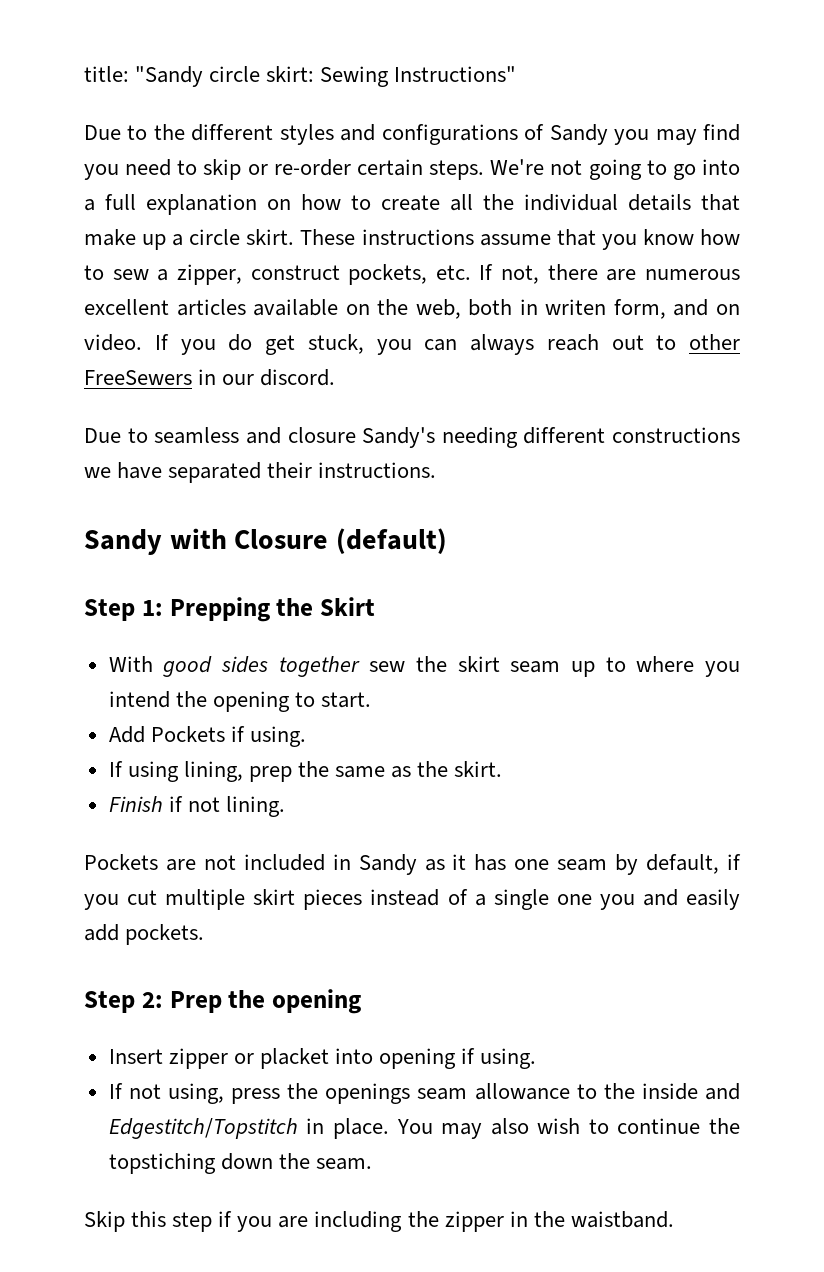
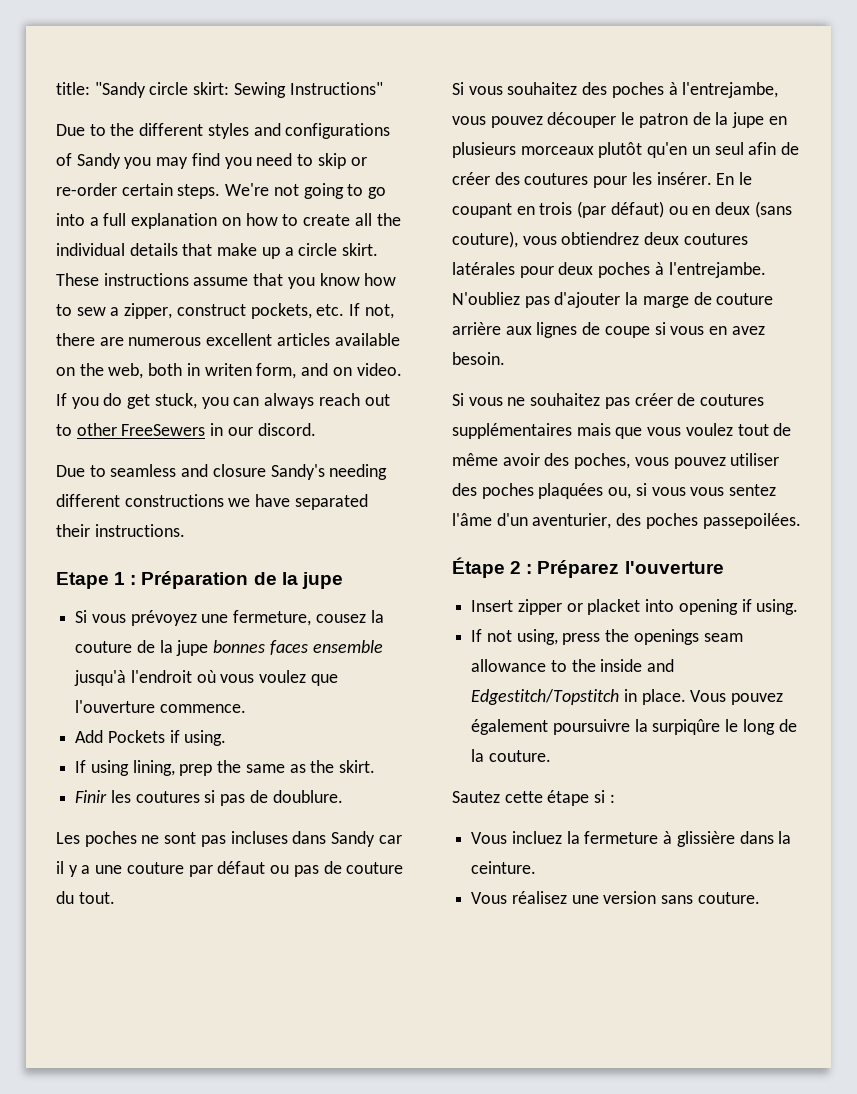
[84,528,447,555] [84,597,375,622] [108,656,740,677] [108,691,372,712] Sandy with Closure (default) // Step 1: Prepping the Skirt // With good sides together sew the skirt seam up to where you intend the opening to start. -> [56,571,343,589] [75,610,384,626] [75,640,383,656] [74,670,338,686] [75,700,246,713] Etape 1 : Préparation de la jupe // Si vous prévoyez une fermeture, cousez la couture de la jupe bonnes faces ensemble jusqu'à l'endroit où vous voulez que l'ouverture commence.
[108,796,285,817] [84,854,741,875] [84,889,740,910] [84,924,205,945] [84,989,361,1014] Finish if not lining. // Pockets are not included in Sandy as it has one seam by default, if you cut multiple skirt pieces instead of a single one you and easily add pockets. // Step 2: Prep the opening -> [75,790,343,806] [56,831,402,847] [56,861,404,877] [56,891,115,904] [452,82,779,98] [452,112,787,128] [452,142,800,158] [452,172,753,188] [452,201,792,218] [452,231,748,248] [452,262,766,278] [452,292,774,308] [452,322,765,338] [452,352,505,365] [452,393,765,409] [452,423,792,439] [452,453,780,469] [452,483,777,499] [452,513,801,529] [452,557,724,578] Finir les coutures si pas de doublure. // Les poches ne sont pas incluses dans Sandy car il y a une couture par défaut ou pas de couture du tout. // Si vous souhaitez des poches à l'entrejambe, vous pouvez découper le patron de la jupe en plusieurs morceaux plutôt qu'en un seul afin de créer des coutures pour les insérer. En le coupant en trois (par défaut) ou en deux (sans couture), vous obtiendrez deux coutures latérales pour deux poches à l'entrejambe. N'oubliez pas d'ajouter la marge de couture arrière aux lignes de coupe si vous en avez besoin. // Si vous ne souhaitez pas créer de coutures supplémentaires mais que vous voulez tout de même avoir des poches, vous pouvez utiliser des poches plaquées ou, si vous vous sentez l'âme d'un aventurier, des poches passepoilées. // Étape 2 : Préparez l'ouverture
[396,1118,740,1139] [108,1153,372,1174] [84,1211,674,1232] You may also wish to continue the topstiching down the seam. // Skip this step if you are including the zipper in the waistband. -> [690,690,784,705] [471,719,797,735] [471,749,551,762] [452,790,615,806] [471,831,792,847] [471,861,537,874] [471,891,760,904] Vous pouvez également poursuivre la surpiqûre le long de la couture. // Sautez cette étape si : // Vous incluez la fermeture à glissière dans la ceinture. // Vous réalisez une version sans couture.

